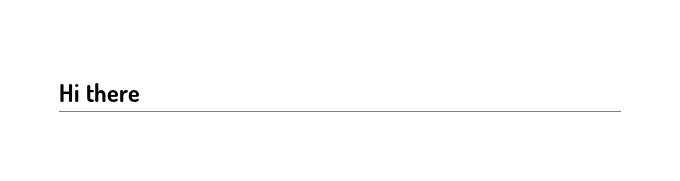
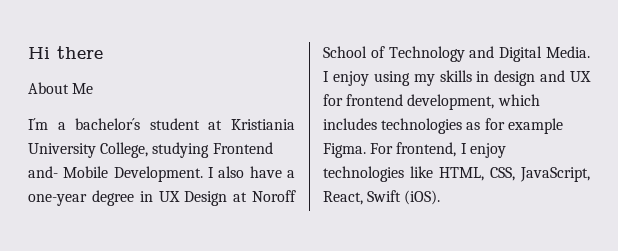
(141, 92) none -> [28,82,94,94] [28,118,295,130] [28,142,273,158] [28,166,295,182] [28,190,296,206] [323,46,590,62] [323,70,591,86] [323,94,540,110] [323,118,563,134] [323,142,506,158] [323,166,590,182] [323,190,441,205] // About Me // I´m a bachelor´s student at Kristiania University College, studying Frontend and- Mobile Development. I also have a one-year degree in UX Design at Noroff School of Technology and Digital Media. I enjoy using my skills in design and UX for frontend development, which includes technologies as for example Figma. For frontend, I enjoy technologies like HTML, CSS, JavaScript, React, Swift (iOS).

